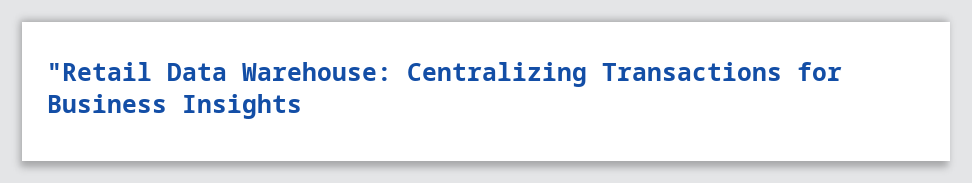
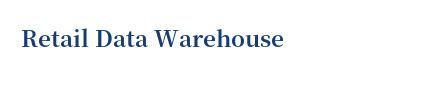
[47,62,842,87] [47,94,302,119] "Retail Data Warehouse: Centralizing Transactions for Business Insights -> [21,28,285,47] Retail Data Warehouse

